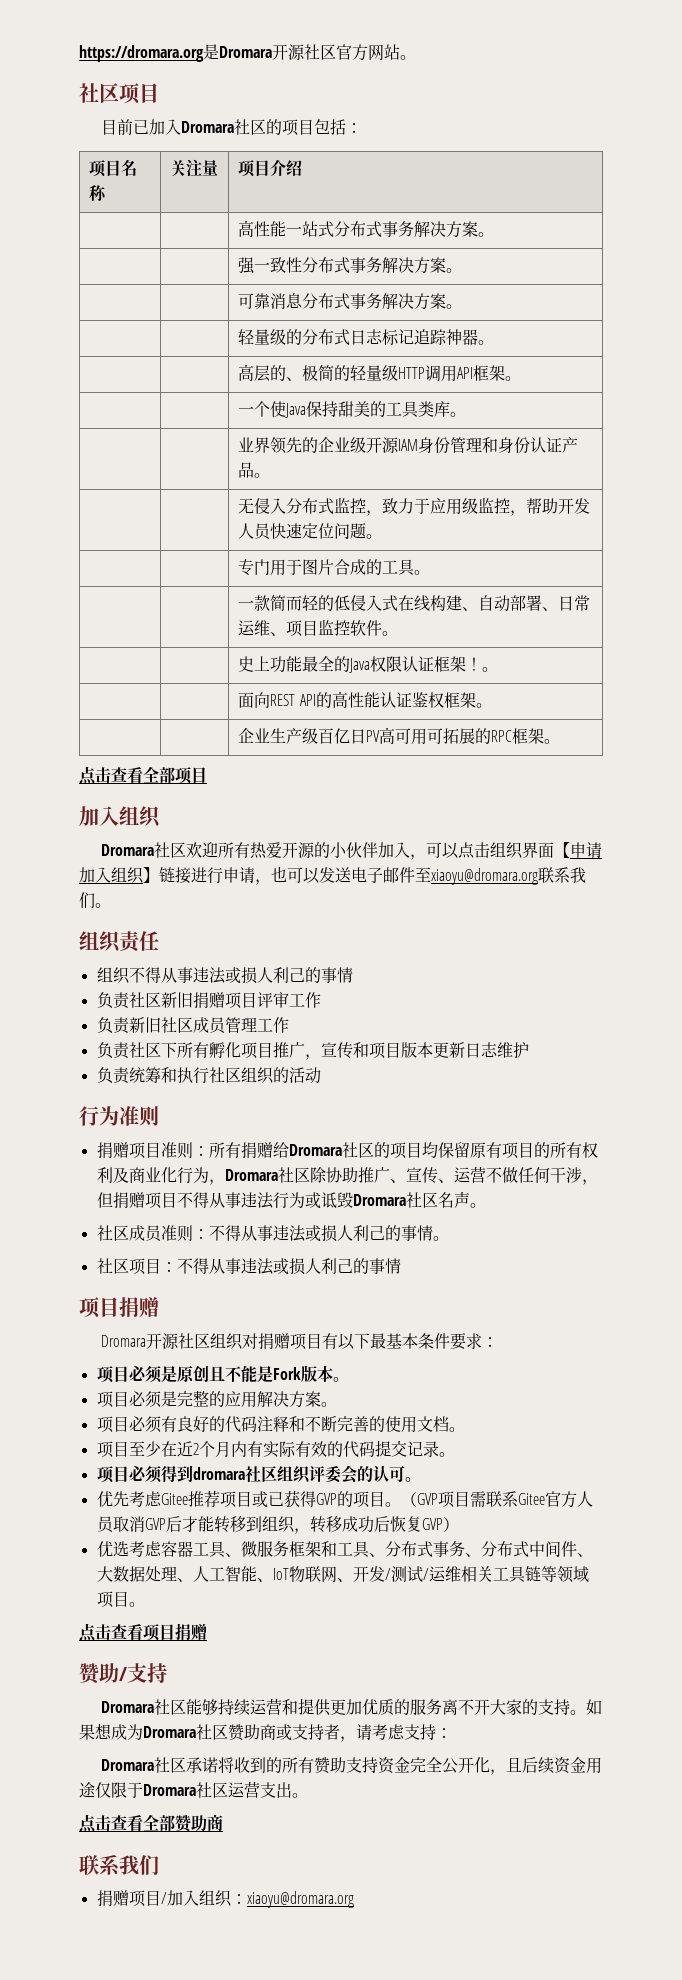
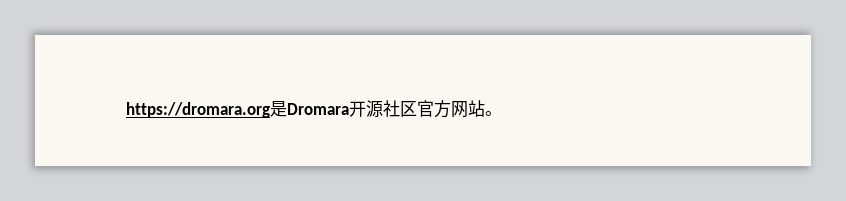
[79,83,159,104] [101,119,363,136] [89,159,138,177] [89,185,108,202] [170,159,219,177] [238,160,303,177] [238,220,495,238] [238,257,463,274] [238,293,463,310] [238,329,495,346] [238,364,522,382] [238,401,467,418] [238,437,579,454] [238,462,271,478] [238,497,591,516] [238,523,383,540] [238,559,431,576] [238,595,591,612] [238,619,399,637] [238,656,499,673] [238,691,492,708] [238,727,561,745] [79,766,207,784] [79,806,161,828] [101,842,603,860] [79,866,586,885] [79,892,111,909] [79,931,159,953] [96,967,353,984] [96,991,321,1009] [96,1017,289,1034] [96,1042,529,1060] [96,1067,321,1084] [79,1106,159,1127] [96,1142,598,1159] [96,1166,598,1185] [96,1191,486,1209] [96,1225,449,1242] [96,1258,401,1275] [79,1297,159,1318] [101,1333,499,1350] [96,1365,349,1383] [96,1390,337,1408] [96,1416,465,1433] [96,1440,455,1458] [96,1465,421,1484] [96,1490,593,1508] [96,1516,459,1534] [96,1541,593,1558] [96,1566,589,1583] [96,1591,145,1608] [79,1623,207,1641] [79,1663,167,1685] [101,1698,603,1716] [79,1723,452,1742] [101,1756,603,1775] [79,1781,308,1798] [79,1814,223,1832] [79,1854,159,1876] [96,1890,354,1908] // 社区项目 // 目前已加入Dromara社区的项目包括： // 项目名称 | 关注量 | 项目介绍 // | | 高性能一站式分布式事务解决方案。 // | | 强一致性分布式事务解决方案。 // | | 可靠消息分布式事务解决方案。 // | | 轻量级的分布式日志标记追踪神器。 // | | 高层的、极简的轻量级HTTP调用API框架。 // | | 一个使Java保持甜美的工具类库。 // | | 业界领先的企业级开源IAM身份管理和身份认证产品。 // | | 无侵入分布式监控，致力于应用级监控，帮助开发人员快速定位问题。 // | | 专门用于图片合成的工具。 // | | 一款简而轻的低侵入式在线构建、自动部署、日常运维、项目监控软件。 // | | 史上功能最全的Java权限认证框架！。 // | | 面向REST API的高性能认证鉴权框架。 // | | 企业生产级百亿日PV高可用可拓展的RPC框架。 // 点击查看全部项目 // 加入组织 // Dromara社区欢迎所有热爱开源的小伙伴加入，可以点击组织界面【申请加入组织】链接进行申请，也可以发送电子邮件至xiaoyu@dromara.org联系我们。 // 组织责任 // 组织不得从事违法或损人利己的事情 // 负责社区新旧捐赠项目评审工作 // 负责新旧社区成员管理工作 // 负责社区下所有孵化项目推广，宣传和项目版本更新日志维护 // 负责统筹和执行社区组织的活动 // 行为准则 // 捐赠项目准则：所有捐赠给Dromara社区的项目均保留原有项目的所有权利及商业化行为，Dromara社区除协助推广、宣传、运营不做任何干涉，但捐赠项目不得从事违法行为或诋毁Dromara社区名声。 // 社区成员准则：不得从事违法或损人利己的事情。 // 社区项目：不得从事违法或损人利己的事情 // 项目捐赠 // Dromara开源社区组织对捐赠项目有以下最基本条件要求： // 项目必须是原创且不能是Fork版本。 // 项目必须是完整的应用解决方案。 // 项目必须有良好的代码注释和不断完善的使用文档。 // 项目至少在近2个月内有实际有效的代码提交记录。 // 项目必须得到dromara社区组织评委会的认可。 // 优先考虑Gitee推荐项目或已获得GVP的项目。（GVP项目需联系Gitee官方人员取消GVP后才能转移到组织，转移成功后恢复GVP） // 优选考虑容器工具、微服务框架和工具、分布式事务、分布式中间件、大数据处理、人工智能、IoT物联网、开发/测试/运维相关工具链等领域项目。 // 点击查看项目捐赠 // 赞助/支持 // Dromara社区能够持续运营和提供更加优质的服务离不开大家的支持。如果想成为Dromara社区赞助商或支持者，请考虑支持： // Dromara社区承诺将收到的所有赞助支持资金完全公开化，且后续资金用途仅限于Dromara社区运营支出。 // 点击查看全部赞助商 // 联系我们 // 捐赠项目/加入组织：xiaoyu@dromara.org -> (502, 113) none

